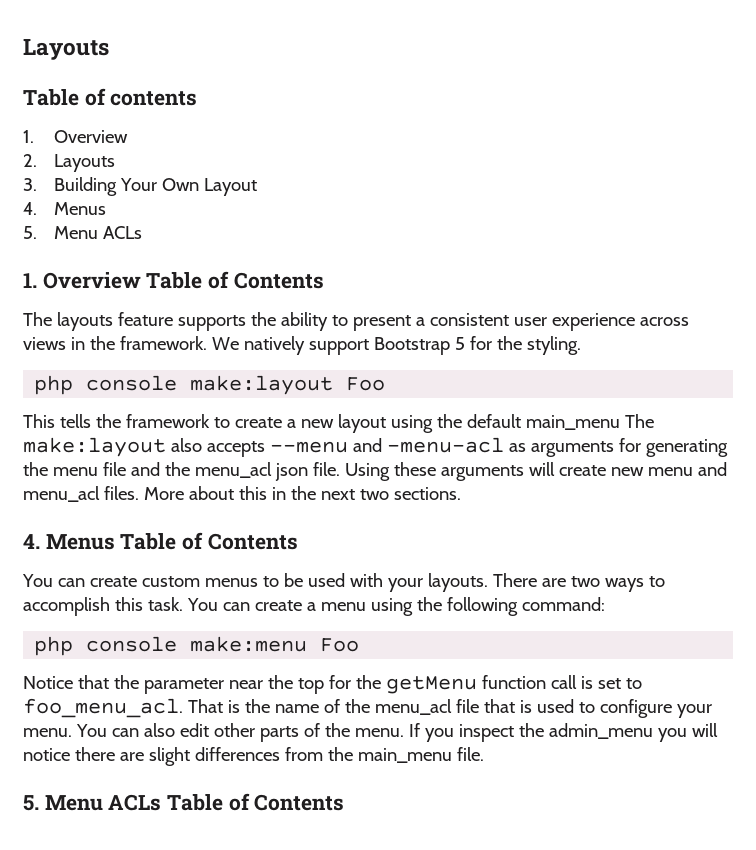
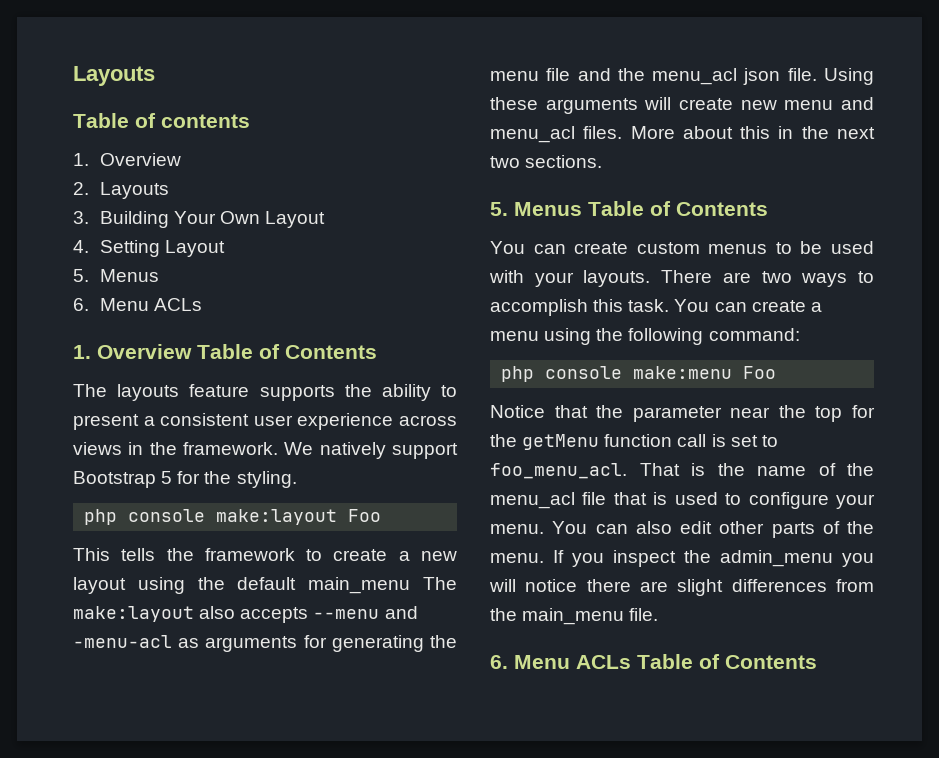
(37, 208) none -> [99,240,225,257] [73,269,89,282] Setting Layout // 5.
[23,226,37,239] 5. -> [73,298,89,311] 6.
[23,534,40,549] 4. -> [490,202,508,216] 5.
[23,795,39,811] 5. -> [490,655,508,669] 6.

